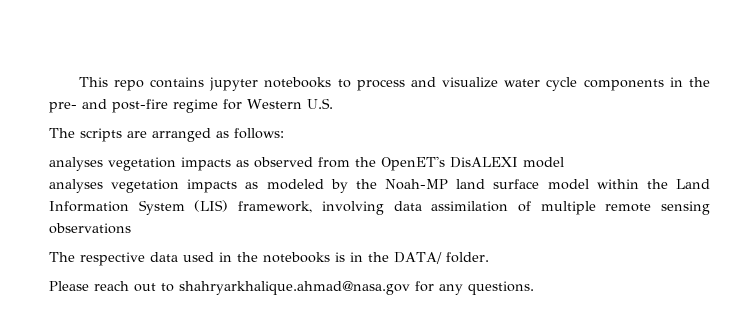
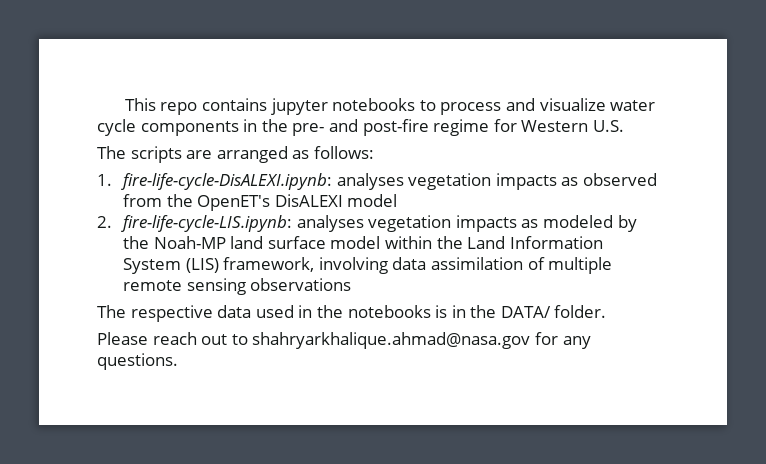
(284, 133) none -> [97,173,333,190] 1. fire-life-cycle-DisALEXI.ipynb:
(564, 162) none -> [97,215,293,232] 2. fire-life-cycle-LIS.ipynb:

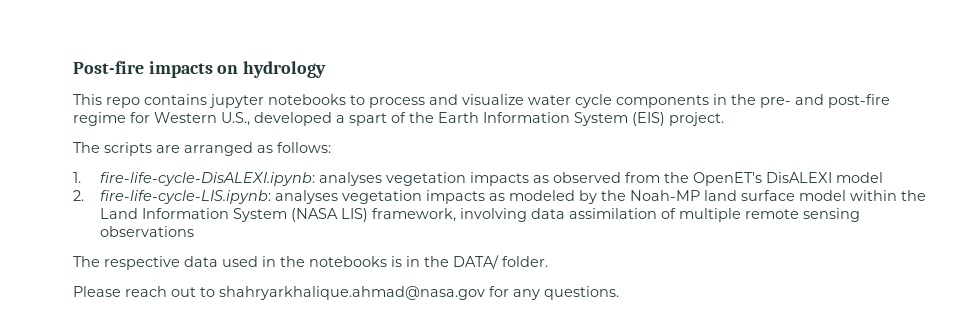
(124, 104) none -> [73,61,327,78] Post-fire impacts on hydrology //
[592,120,624,132] U.S. -> [221,112,724,126] U.S., developed a spart of the Earth Information System (EIS) project.
[185,258,219,273] (LIS) -> [291,208,369,222] (NASA LIS)

